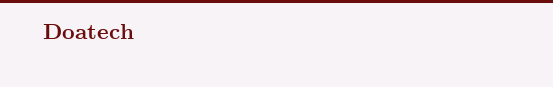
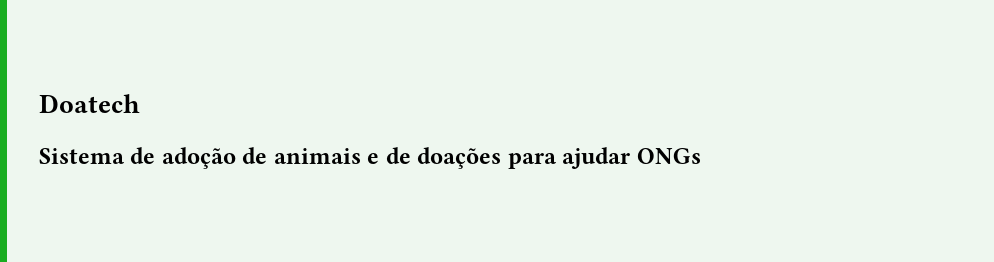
(134, 31) none -> [39,147,701,169] // Sistema de adoção de animais e de doações para ajudar ONGs

